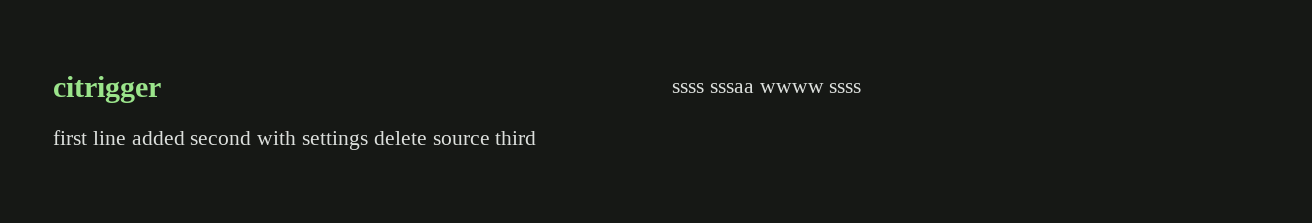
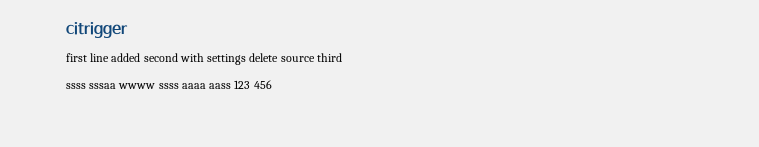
(862, 88) none -> [181,80,272,89] aaaa aass 123 456

